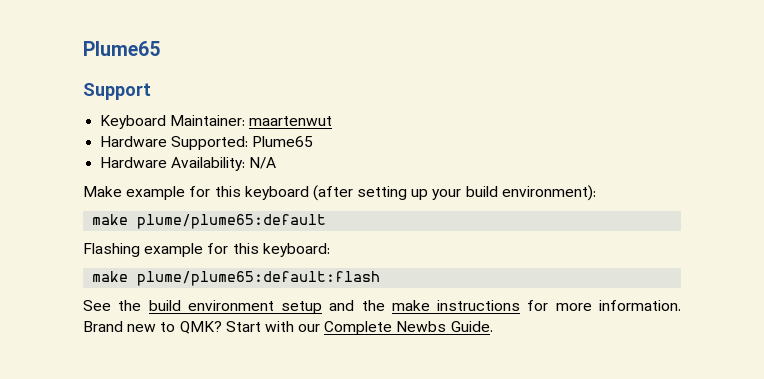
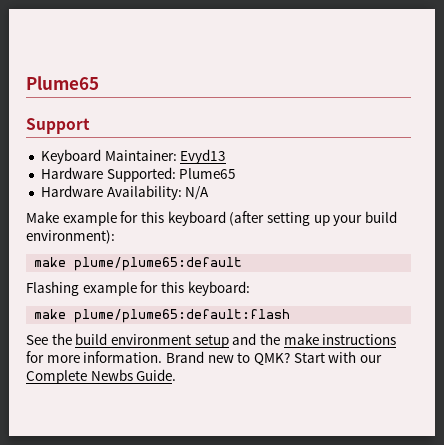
[249,116,333,126] maartenwut -> [180,149,227,164] Evyd13

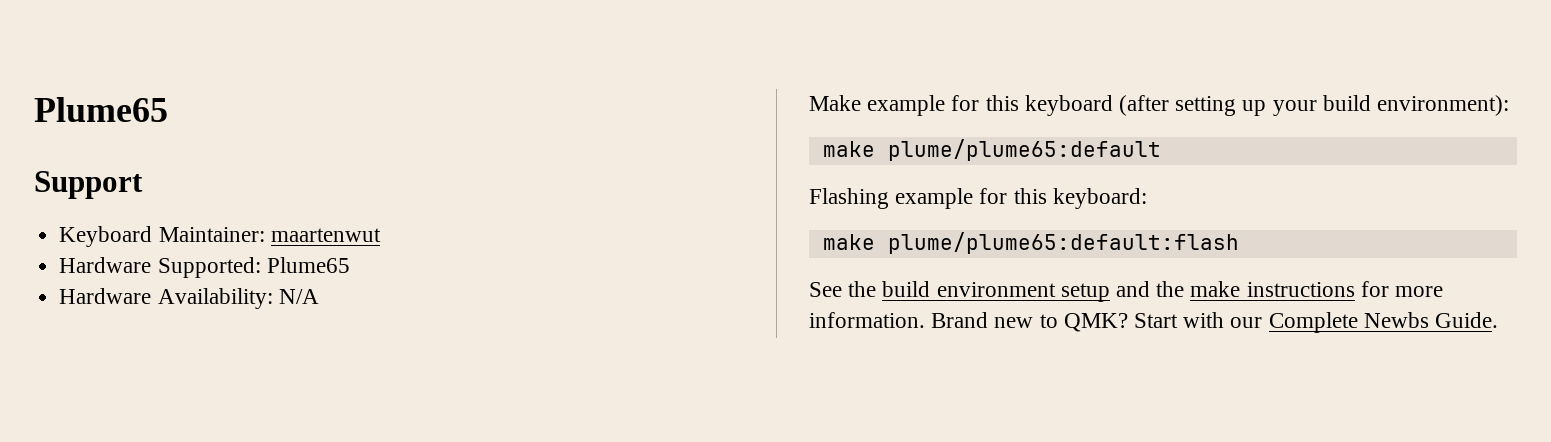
[180,149,227,164] Evyd13 -> [270,228,381,242] maartenwut

